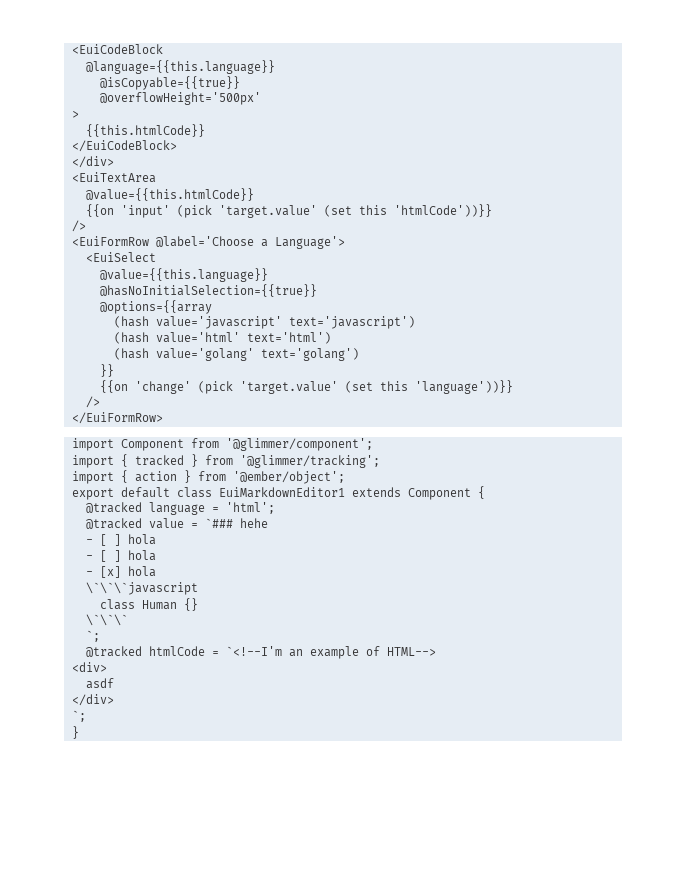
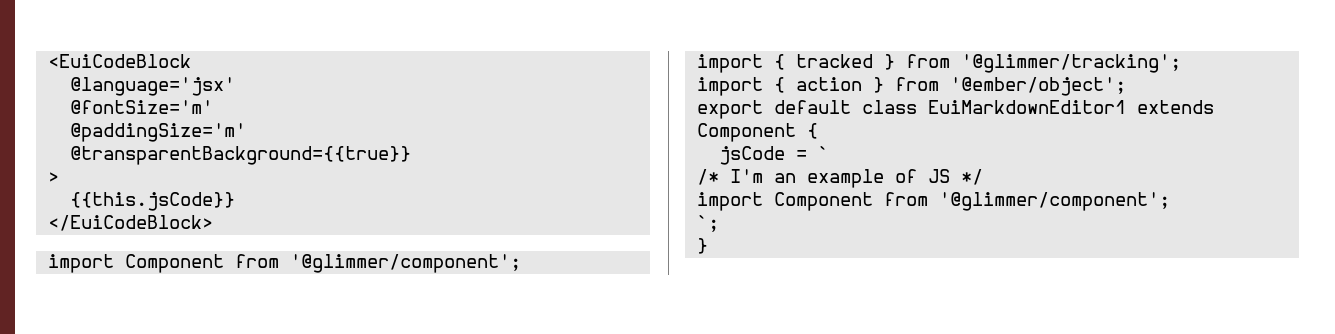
[85,60,275,74] [99,76,240,90] [99,92,261,105] @language={{this.language}} // @isCopyable={{true}} // @overflowHeight='500px' -> [69,77,235,96] [69,100,213,114] [69,123,246,142] [69,146,411,165] @language='jsx' // @fontSize='m' // @paddingSize='m' // @transparentBackground={{true}}
[85,124,205,137] {{this.htmlCode}} -> [69,192,235,211] {{this.jsCode}}
[71,156,114,168] [71,172,156,183] [85,188,254,201] [85,204,492,218] [71,220,86,232] [71,236,345,249] [85,252,156,262] [99,268,268,282] [99,284,317,297] [99,300,212,314] [113,316,415,329] [113,332,331,344] [113,348,359,361] [99,364,114,377] [99,380,513,394] [85,396,100,408] [71,412,163,424] // </div> // <EuiTextArea // @value={{this.htmlCode}} // {{on 'input' (pick 'target.value' (set this 'htmlCode'))}} // /> // <EuiFormRow @label='Choose a Language'> // <EuiSelect // @value={{this.language}} // @hasNoInitialSelection={{true}} // @options={{array // (hash value='javascript' text='javascript') // (hash value='html' text='html') // (hash value='golang' text='golang') // }} // {{on 'change' (pick 'target.value' (set this 'language'))}} // /> // </EuiFormRow> -> (213, 223) none
[85,502,275,515] [85,518,268,529] [85,534,156,546] [85,550,156,562] [85,566,156,578] [85,582,198,595] [99,598,198,611] [85,614,128,626] [85,630,100,642] [85,646,436,659] [71,662,107,672] [85,678,114,689] [71,694,114,706] @tracked language = 'html'; // @tracked value = `### hehe // - [ ] hola // - [ ] hola // - [x] hola // \`\`\`javascript // class Human {} // \`\`\` // `; // @tracked htmlCode = `<!--I'm an example of HTML--> // <div> // asdf // </div> -> [718,146,829,165] [696,169,983,188] [696,192,1170,211] jsCode = ` // /* I'm an example of JS */ // import Component from '@glimmer/component';

